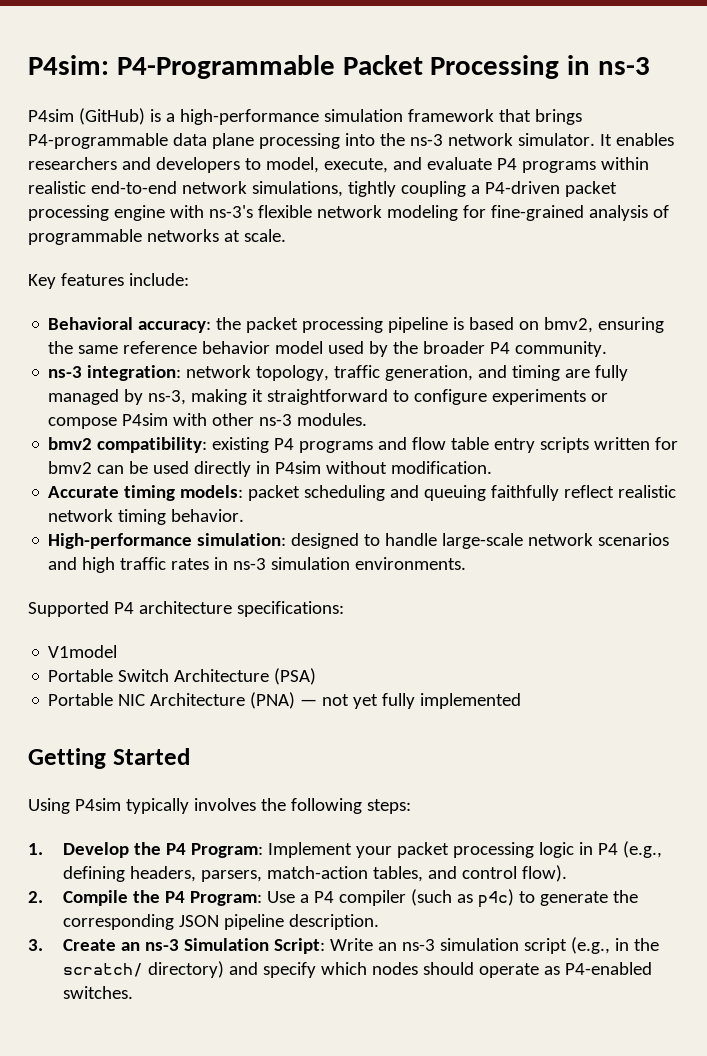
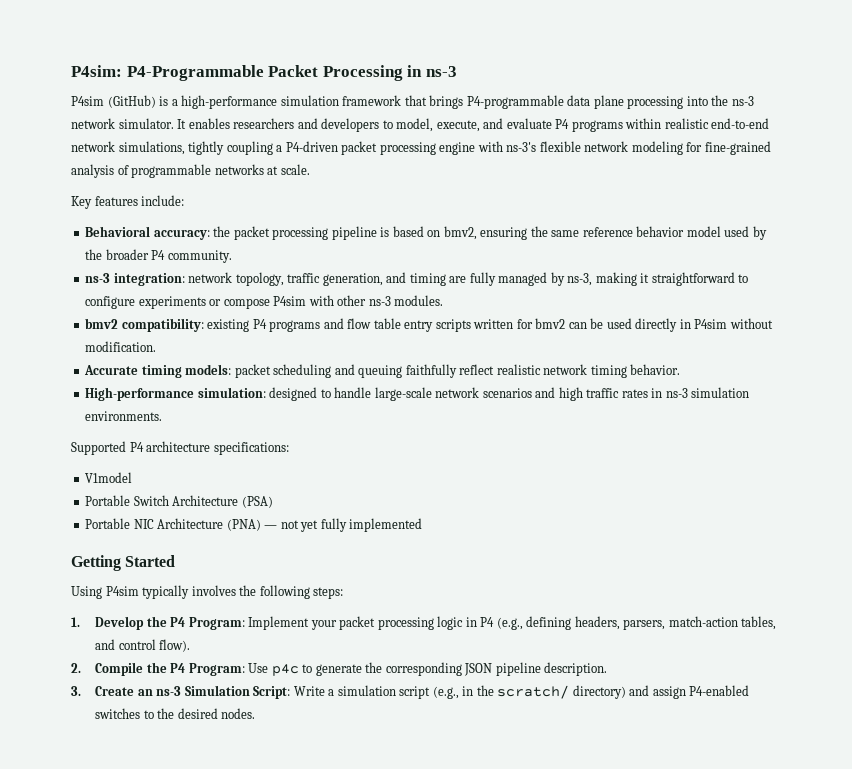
[300,889,515,908] a P4 compiler (such as p4c) -> [271,664,299,676] p4c
[378,939,436,951] an ns-3 -> [328,689,335,696] a
[263,962,653,978] [63,986,134,999] specify which nodes should operate as P4-enabled switches. -> [652,685,750,699] [95,708,256,719] assign P4-enabled switches to the desired nodes.

